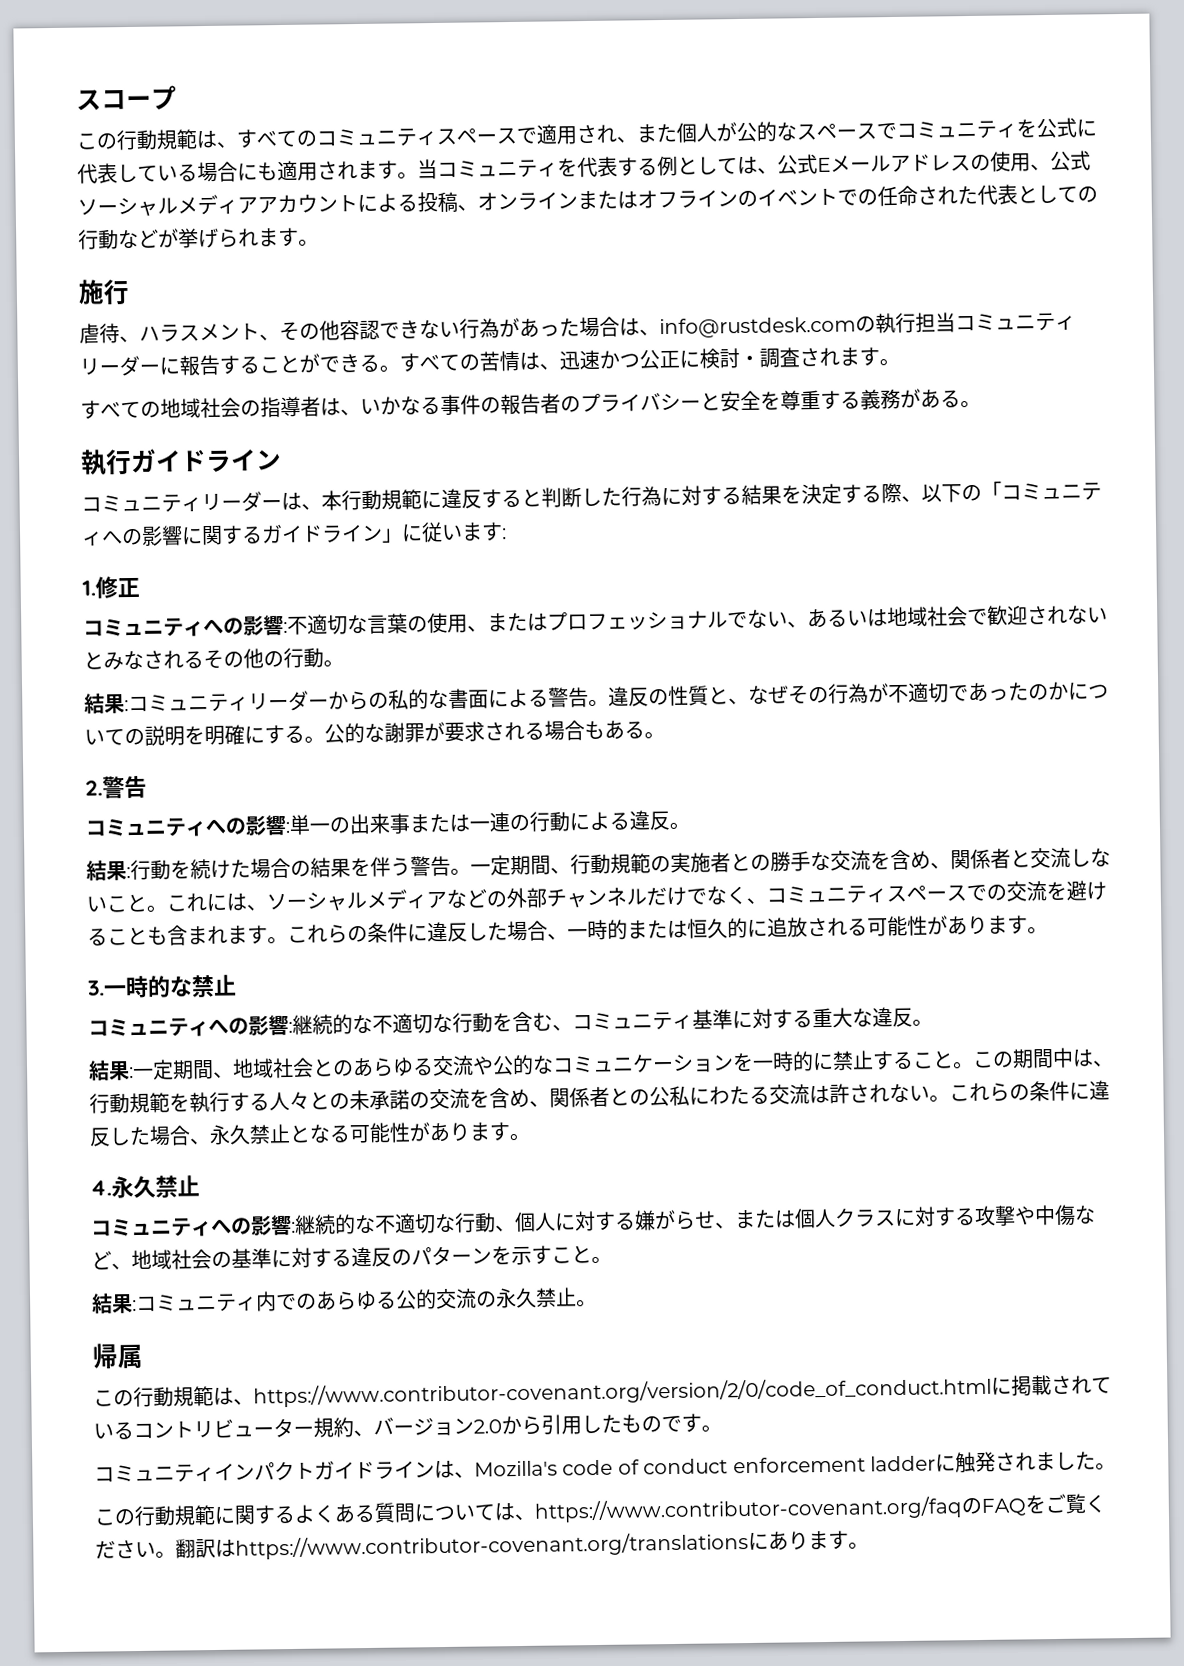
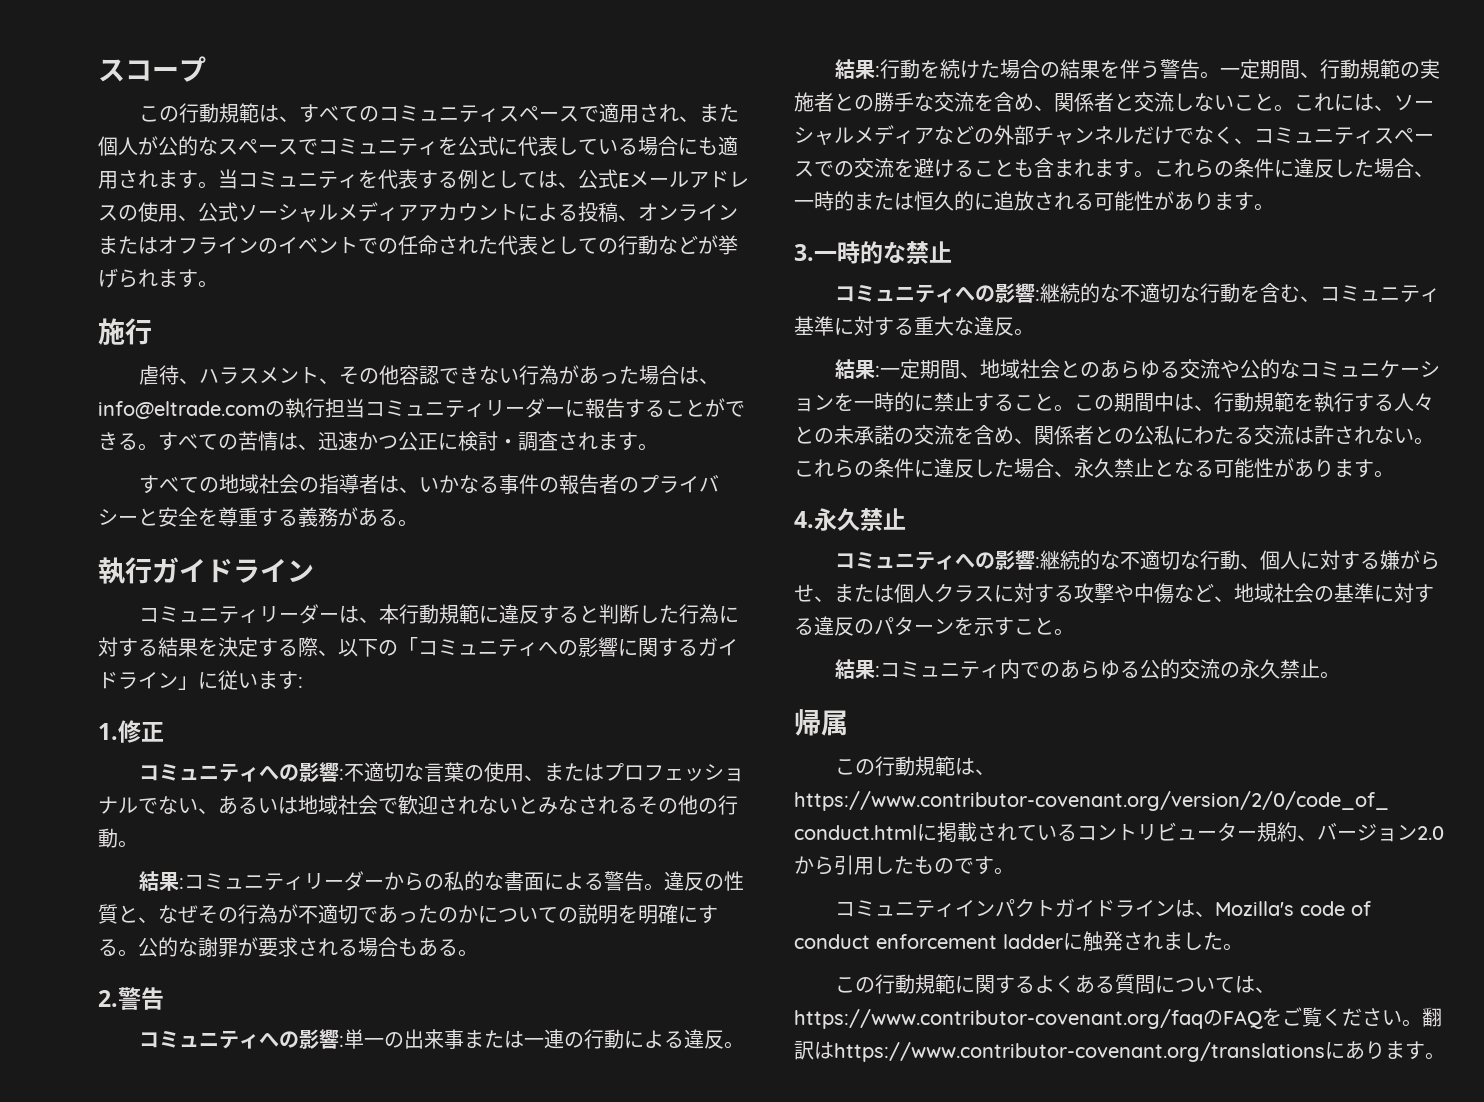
[659,316,856,339] info@rustdesk.com -> [98,401,265,419] info@eltrade.com

